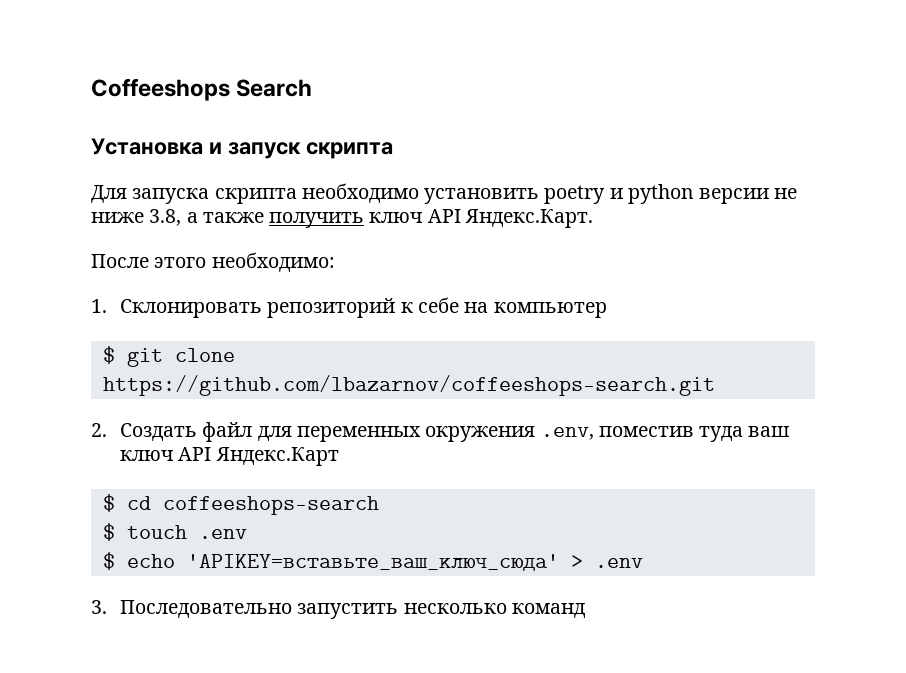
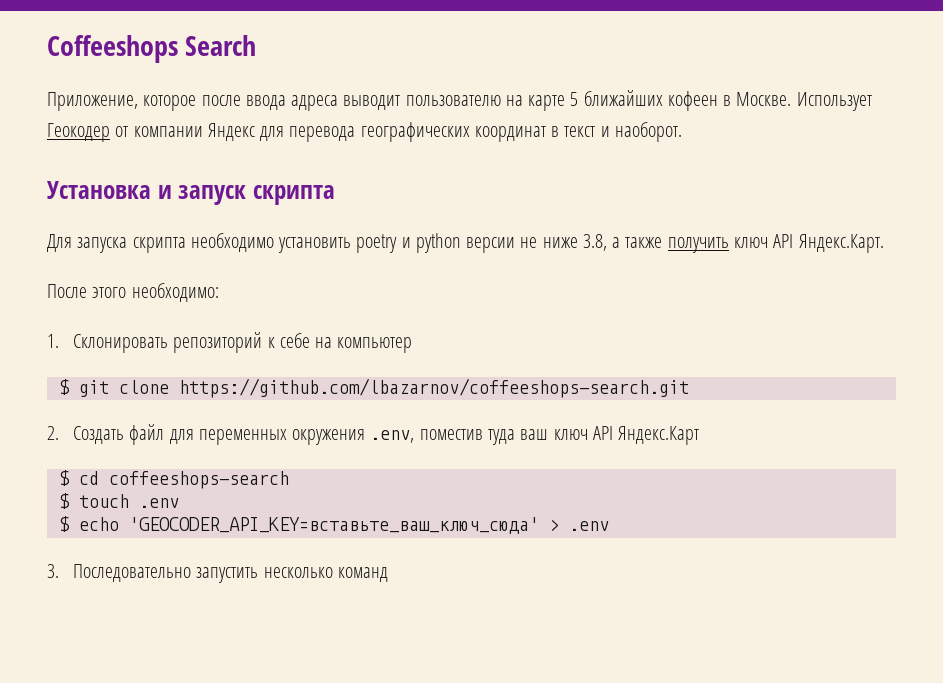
(313, 88) none -> [47,90,872,111] [47,122,682,142] // Приложение, которое после ввода адреса выводит пользователю на карте 5 ближайших кофеен в Москве. Использует Геокодер от компании Яндекс для перевода географических координат в текст и наоборот.
[186,554,559,571] 'APIKEY=вставьте_ваш_ключ_сюда' -> [128,517,539,534] 'GEOCODER_API_KEY=вставьте_ваш_ключ_сюда'

